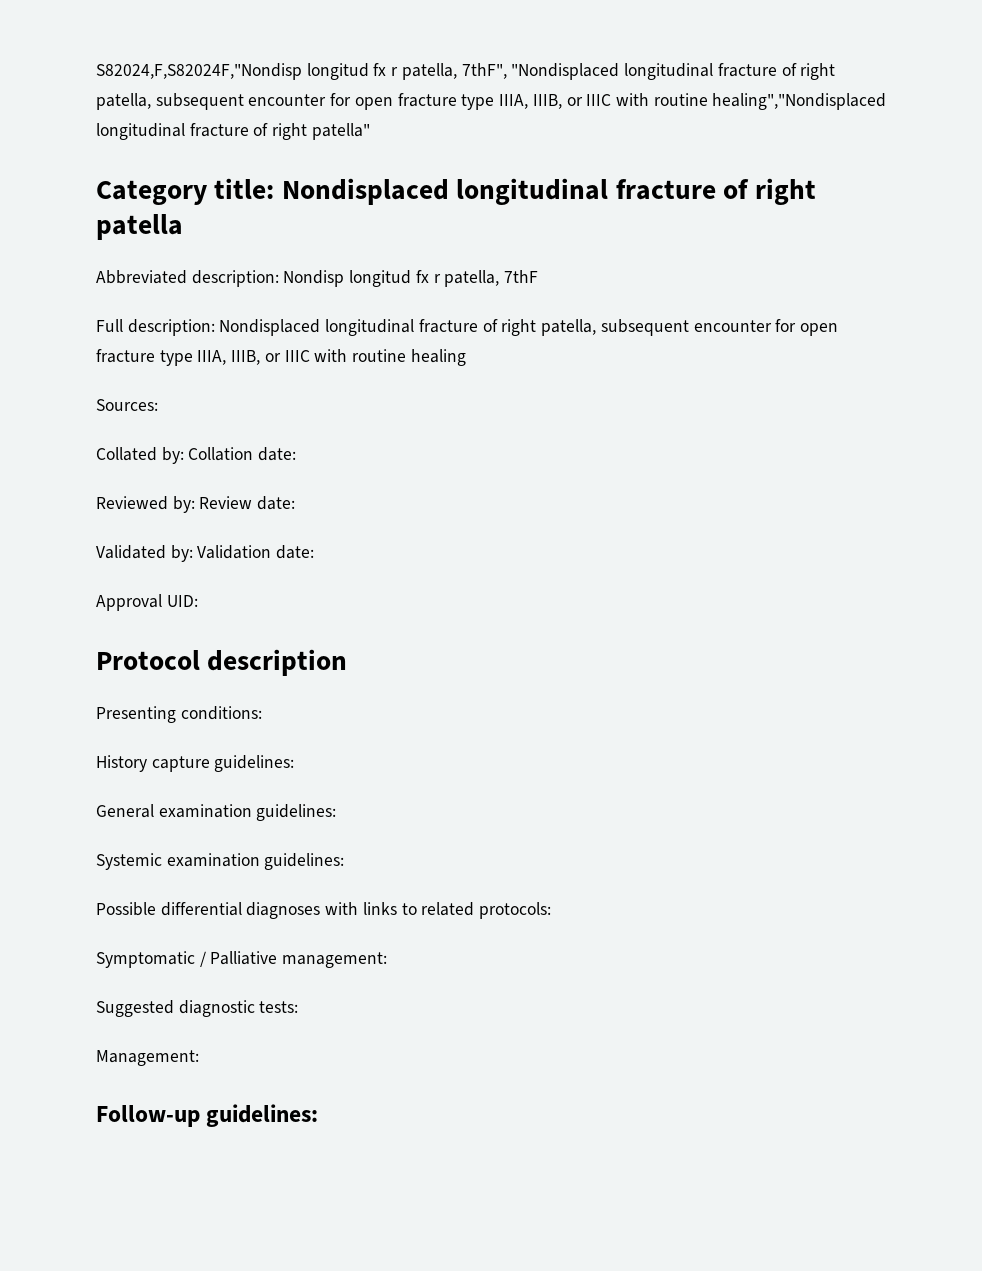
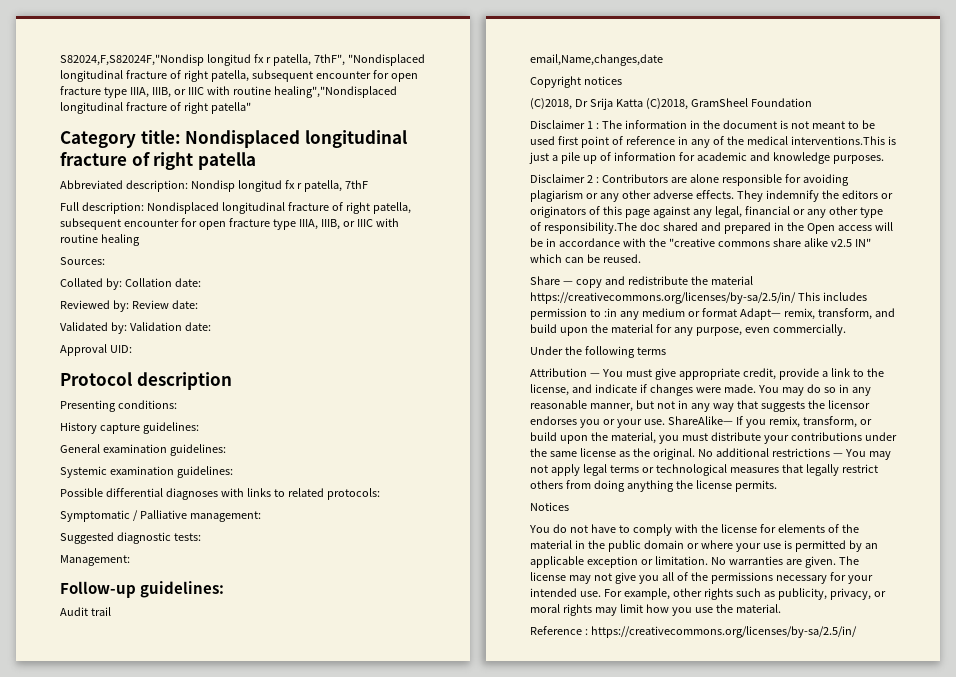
(319, 1115) none -> [60,607,111,616] [530,54,663,66] [530,76,622,88] [530,98,812,110] [530,120,875,129] [530,136,896,148] [529,152,884,164] [530,174,849,186] [530,190,893,202] [530,206,883,218] [530,222,893,234] [530,238,871,247] [530,254,641,263] [530,276,753,288] [530,292,867,304] [530,308,895,320] [530,324,846,336] [530,346,666,358] [530,368,884,380] [530,384,871,396] [530,400,870,412] [530,416,872,428] [530,432,897,444] [530,448,891,460] [530,464,878,476] [530,480,777,492] [530,502,569,511] [529,524,859,536] [530,540,878,552] [530,556,859,568] [530,572,873,584] [530,588,886,600] [530,604,781,616] [530,626,857,638] // Audit trail // email,Name,changes,date // Copyright notices // (C)2018, Dr Srija Katta (C)2018, GramSheel Foundation // Disclaimer 1 : The information in the document is not meant to be used first point of reference in any of the medical interventions.This is just a pile up of information for academic and knowledge purposes. // Disclaimer 2 : Contributors are alone responsible for avoiding plagiarism or any other adverse effects. They indemnify the editors or originators of this page against any legal, financial or any other type of responsibility.The doc shared and prepared in the Open access will be in accordance with the "creative commons share alike v2.5 IN" which can be reused. // Share — copy and redistribute the material https://creativecommons.org/licenses/by-sa/2.5/in/ This includes permission to :in any medium or format Adapt— remix, transform, and build upon the material for any purpose, even commercially. // Under the following terms // Attribution — You must give appropriate credit, provide a link to the license, and indicate if changes were made. You may do so in any reasonable manner, but not in any way that suggests the licensor endorses you or your use. ShareAlike— If you remix, transform, or build upon the material, you must distribute your contributions under the same license as the original. No additional restrictions — You may not apply legal terms or technological measures that legally restrict others from doing anything the license permits. // Notices // You do not have to comply with the license for elements of the material in the public domain or where your use is permitted by an applicable exception or limitation. No warranties are given. The license may not give you all of the permissions necessary for your intended use. For example, other rights such as publicity, privacy, or moral rights may limit how you use the material. // Reference : https://creativecommons.org/licenses/by-sa/2.5/in/

